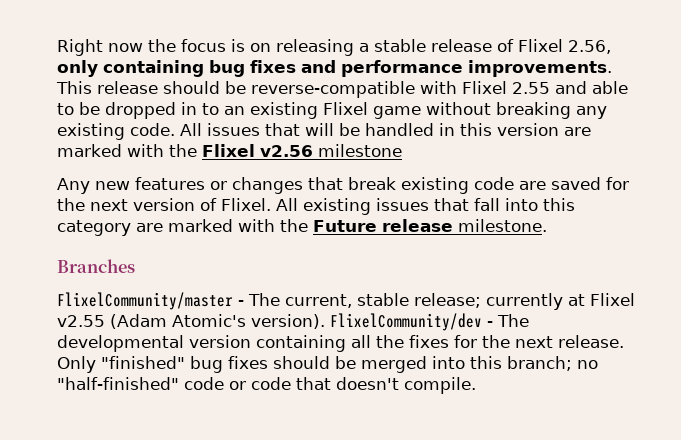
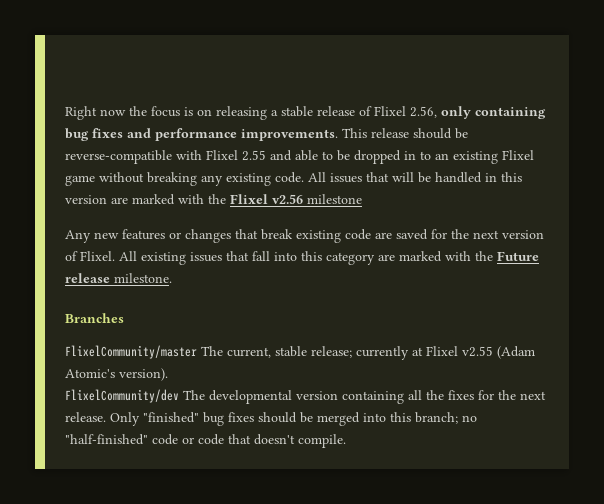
[238,300,244,306] - -> (197, 352) none
[330,313,493,331] FlixelCommunity/dev - -> [65,389,179,403] // FlixelCommunity/dev

